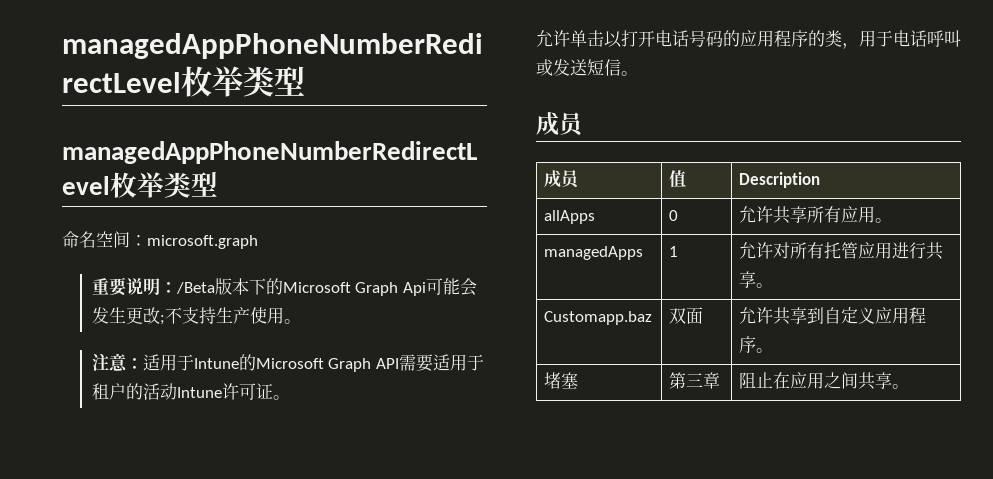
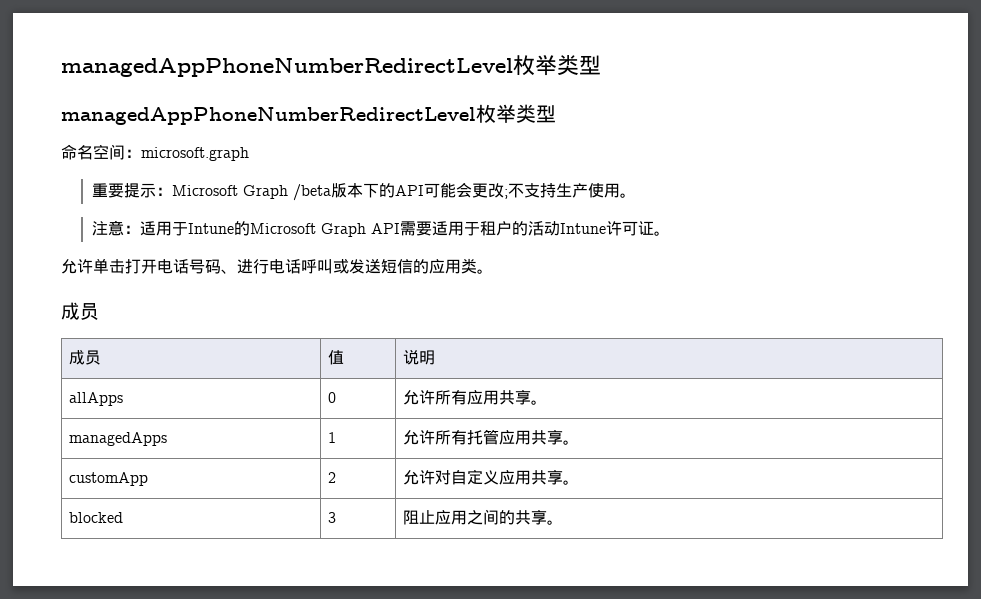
[125,278,477,296] [91,307,126,324] 说明：/Beta版本下的Microsoft Graph Api可能会发生 -> [123,182,472,201] 提示：Microsoft Graph /beta版本下的API可能会
[604,31,622,48] 以 -> (125, 266) none
[723,30,893,49] 的应用程序的类，用于 -> [221,259,269,274] 、进行
(621, 67) none -> [413,258,477,274] 的应用类
[739,172,821,188] Description -> [403,349,436,365] 说明
[773,206,808,224] 共享 -> (436, 397) none
(876, 214) none -> [499,390,532,405] 共享
[773,242,791,259] 对 -> (436, 437) none
[892,242,944,260] [739,271,774,288] [544,311,653,325] [669,307,704,324] [739,307,825,325] 进行共享。 // Customapp.baz | 双面 | 允许共享到 -> [531,430,580,445] [69,472,149,486] [328,472,337,483] [403,470,452,485] 共享。 // customApp | 2 | 允许对
[909,307,927,324] [739,336,774,353] [544,372,579,389] [669,372,721,389] 程序。 // 堵塞 | 第三章 -> [531,470,580,485] [69,512,124,523] [328,512,337,523] 共享。 // blocked | 3
[773,372,791,389] 在 -> (436, 517) none
(859, 380) none -> [499,510,516,525] 的

